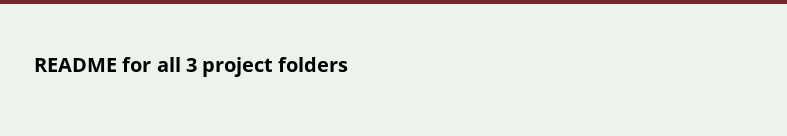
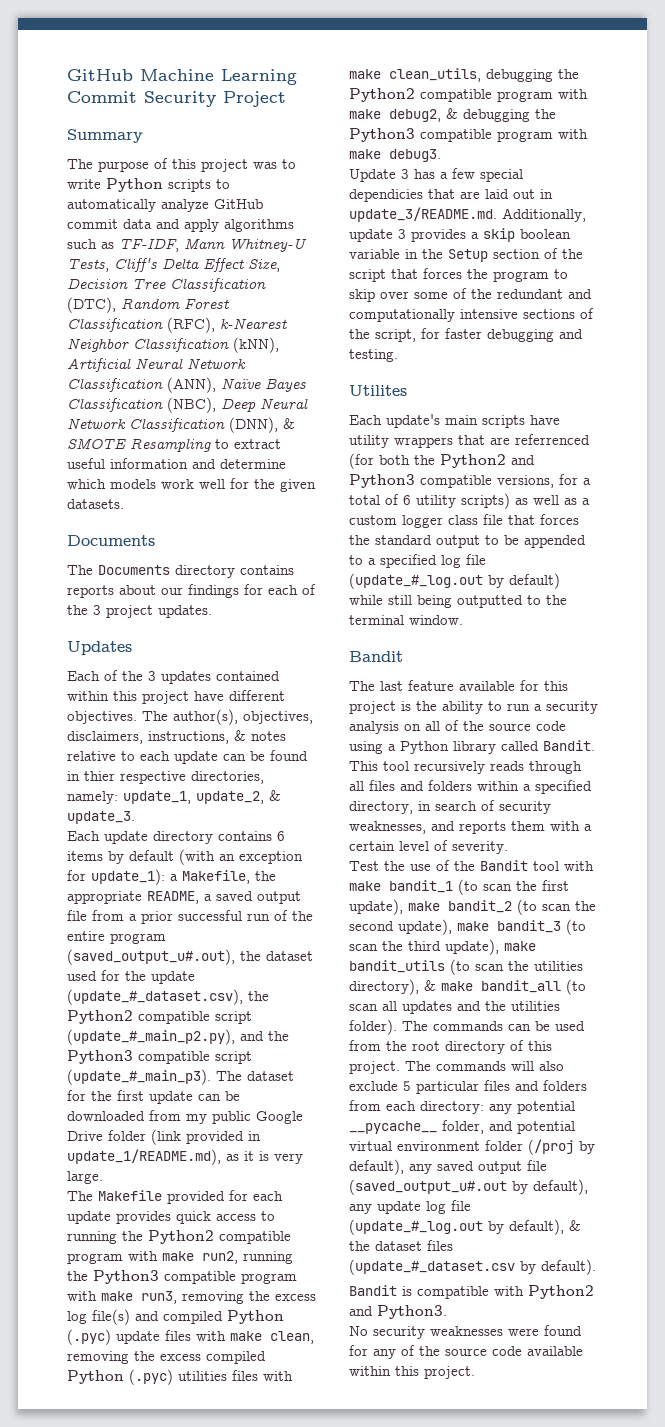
[34,57,349,77] README for all 3 project folders -> [67,69,297,85] [67,91,286,107] [67,129,143,143] [67,158,296,172] [67,178,230,192] [67,199,263,212] [67,219,294,232] [67,238,307,252] [67,258,280,272] [67,278,266,292] [67,297,229,313] [67,317,287,333] [67,337,279,353] [67,358,246,372] [67,377,306,393] [67,397,308,413] [67,417,295,433] [67,438,281,452] [67,458,286,469] [67,478,316,492] [67,499,124,509] [67,535,155,546] [67,565,294,578] [67,584,316,598] [67,605,212,618] [67,641,132,655] [67,670,280,684] [67,690,285,704] [67,709,313,725] [67,730,286,744] [67,750,308,764] [67,771,264,784] [67,790,281,804] [67,811,135,824] [67,831,285,844] [67,849,303,865] [67,869,276,885] [67,891,301,904] [67,910,313,924] [67,931,166,944] [67,949,313,965] [67,970,195,984] [67,989,269,1005] [67,1010,252,1024] [67,1029,289,1045] [67,1050,252,1064] [67,1069,294,1085] [67,1090,240,1104] [67,1110,303,1124] [67,1129,261,1145] [67,1149,303,1165] [67,1171,103,1184] [67,1190,283,1204] [67,1211,275,1224] [67,1230,291,1244] [67,1251,293,1264] [67,1270,297,1284] [67,1291,316,1304] [67,1309,284,1325] [67,1329,314,1345] [67,1351,266,1364] [67,1369,293,1385] [349,68,579,82] [349,88,588,102] [349,108,556,122] [349,128,588,142] [349,149,441,162] [349,168,523,182] [349,189,553,202] [349,207,586,222] [349,228,571,242] [349,248,583,262] [349,268,568,282] [349,288,592,302] [349,308,594,322] [349,328,583,342] [349,349,398,362] [349,385,407,396] [349,414,560,428] [349,434,590,448] [349,453,535,469] [349,474,591,488] [349,493,590,509] [349,514,579,528] [349,535,586,548] [349,554,486,568] [349,573,560,589] [349,595,567,608] [349,615,463,625] [349,651,403,662] [349,680,568,691] [349,701,598,714] [349,720,566,734] [349,740,595,754] [349,761,582,774] [349,780,592,794] [349,800,551,814] [349,821,592,834] [349,840,508,854] [349,860,594,871] [349,879,569,895] [349,899,596,915] [349,919,586,935] [349,939,536,955] [349,959,583,975] [349,979,586,995] [349,1001,560,1014] [349,1019,585,1035] [349,1040,552,1054] [349,1061,564,1074] [349,1080,587,1094] [349,1100,575,1114] [349,1120,575,1134] [349,1139,595,1155] [349,1159,547,1175] [349,1179,588,1195] [349,1200,471,1214] [349,1219,581,1235] [349,1240,453,1251] [349,1259,596,1275] [349,1285,594,1299] [349,1305,447,1319] [349,1325,582,1339] [349,1345,583,1359] [349,1366,475,1379] GitHub Machine Learning Commit Security Project // Summary // The purpose of this project was to write Python scripts to automatically analyze GitHub commit data and apply algorithms such as TF-IDF, Mann Whitney-U Tests, Cliff's Delta Effect Size, Decision Tree Classification (DTC), Random Forest Classification (RFC), k-Nearest Neighbor Classification (kNN), Artificial Neural Network Classification (ANN), Naïve Bayes Classification (NBC), Deep Neural Network Classification (DNN), & SMOTE Resampling to extract useful information and determine which models work well for the given datasets. // Documents // The Documents directory contains reports about our findings for each of the 3 project updates. // Updates // Each of the 3 updates contained within this project have different objectives. The author(s), objectives, disclaimers, instructions, & notes relative to each update can be found in thier respective directories, namely: update_1, update_2, & update_3. // Each update directory contains 6 items by default (with an exception for update_1): a Makefile, the appropriate README, a saved output file from a prior successful run of the entire program (saved_output_u#.out), the dataset used for the update (update_#_dataset.csv), the Python2 compatible script (update_#_main_p2.py), and the Python3 compatible script (update_#_main_p3). The dataset for the first update can be downloaded from my public Google Drive folder (link provided in update_1/README.md), as it is very large. // The Makefile provided for each update provides quick access to running the Python2 compatible program with make run2, running the Python3 compatible program with make run3, removing the excess log file(s) and compiled Python (.pyc) update files with make clean, removing the excess compiled Python (.pyc) utilities files with make clean_utils, debugging the Python2 compatible program with make debug2, & debugging the Python3 compatible program with make debug3. // Update 3 has a few special dependicies that are laid out in update_3/README.md. Additionally, update 3 provides a skip boolean variable in the Setup section of the script that forces the program to skip over some of the redundant and computationally intensive sections of the script, for faster debugging and testing. // Utilites // Each update's main scripts have utility wrappers that are referrenced (for both the Python2 and Python3 compatible versions, for a total of 6 utility scripts) as well as a custom logger class file that forces the standard output to be appended to a specified log file (update_#_log.out by default) while still being outputted to the terminal window. // Bandit // The last feature available for this project is the ability to run a security analysis on all of the source code using a Python library called Bandit. This tool recursively reads through all files and folders within a specified directory, in search of security weaknesses, and reports them with a certain level of severity. // Test the use of the Bandit tool with make bandit_1 (to scan the first update), make bandit_2 (to scan the second update), make bandit_3 (to scan the third update), make bandit_utils (to scan the utilities directory), & make bandit_all (to scan all updates and the utilities folder). The commands can be used from the root directory of this project. The commands will also exclude 5 particular files and folders from each directory: any potential __pycache__ folder, and potential virtual environment folder (/proj by default), any saved output file (saved_output_u#.out by default), any update log file (update_#_log.out by default), & the dataset files (update_#_dataset.csv by default). // Bandit is compatible with Python2 and Python3. // No security weaknesses were found for any of the source code available within this project.

